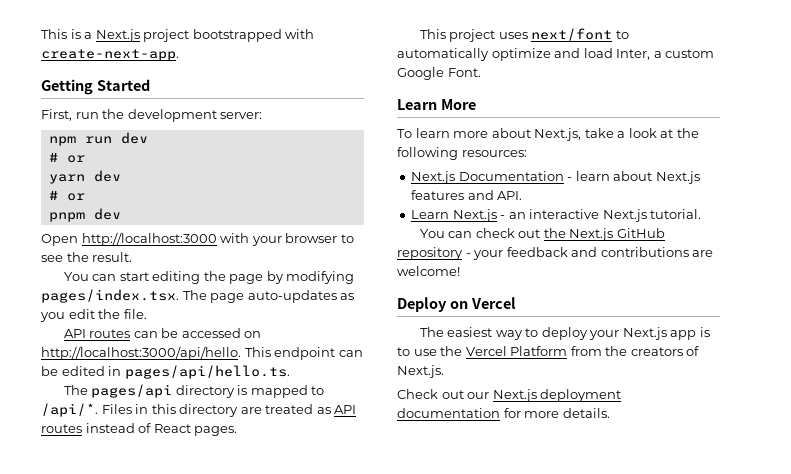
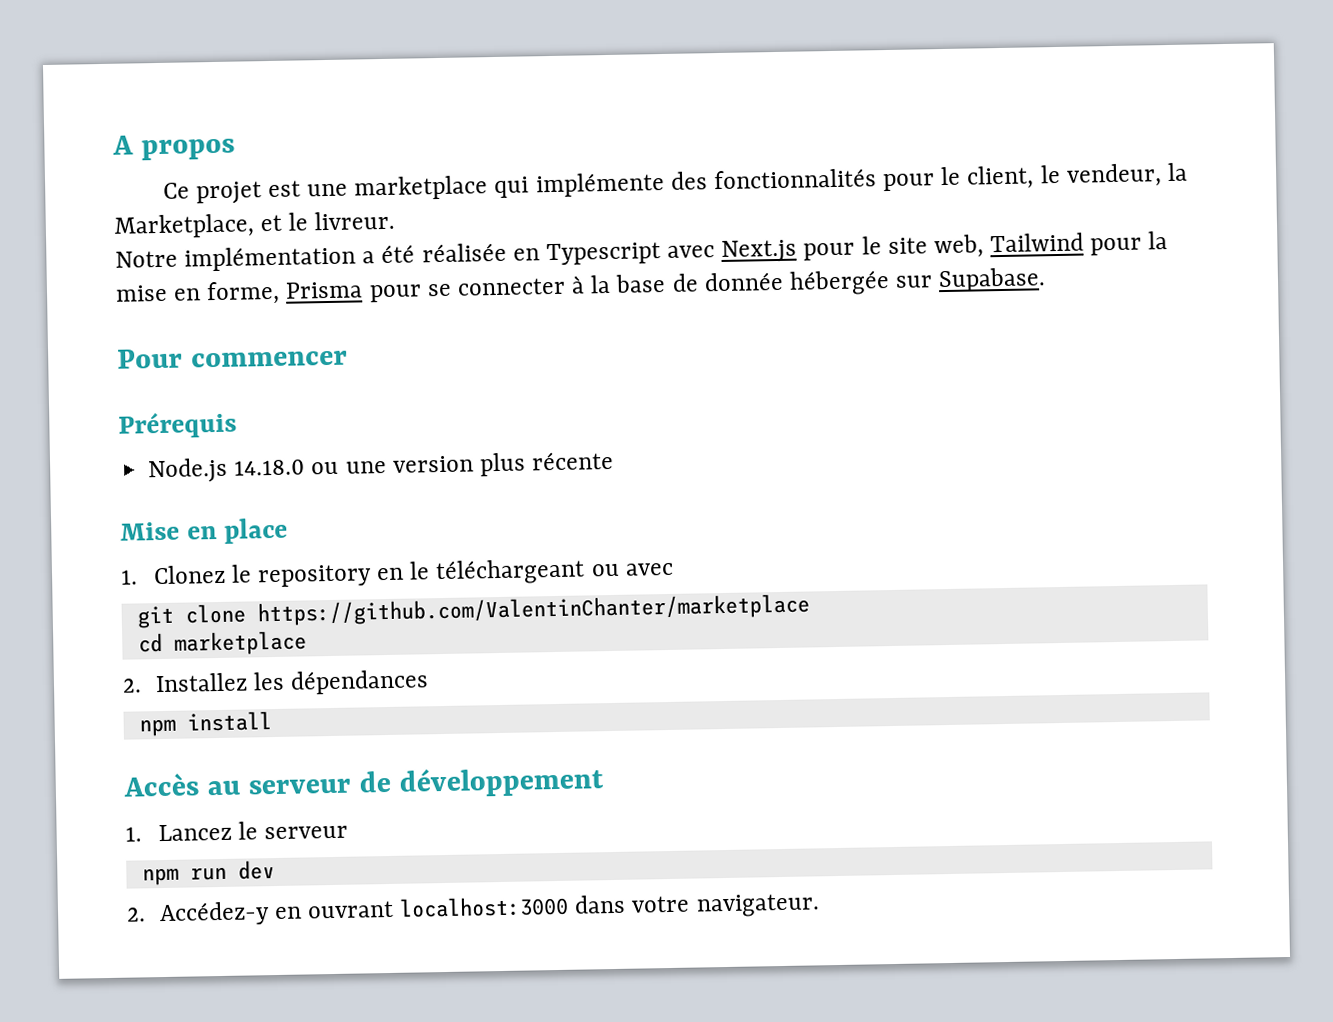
[41,29,315,42] [41,49,179,61] [41,79,150,95] [41,109,263,122] [48,132,148,146] [48,152,85,163] [48,170,121,184] [48,190,85,201] [48,208,121,222] [41,232,354,246] [41,252,133,262] [63,271,355,284] [41,289,355,303] [40,309,147,322] [63,328,262,338] [41,346,363,360] [41,365,290,379] [63,384,325,398] [41,403,357,417] [41,423,238,436] [419,28,629,42] [397,48,715,61] [397,67,481,80] [397,99,476,110] [397,128,699,141] [397,147,527,160] [411,171,700,184] [411,190,523,200] [411,209,702,222] [419,228,665,241] [397,247,714,260] [397,266,460,276] [397,297,516,312] [419,327,710,340] [397,346,700,356] [397,365,444,378] [397,389,622,402] [397,408,610,418] This is a Next.js project bootstrapped with create-next-app. // Getting Started // First, run the development server: // npm run dev // # or // yarn dev // # or // pnpm dev // Open http://localhost:3000 with your browser to see the result. // You can start editing the page by modifying pages/index.tsx. The page auto-updates as you edit the file. // API routes can be accessed on http://localhost:3000/api/hello. This endpoint can be edited in pages/api/hello.ts. // The pages/api directory is mapped to /api/*. Files in this directory are treated as API routes instead of React pages. // This project uses next/font to automatically optimize and load Inter, a custom Google Font. // Learn More // To learn more about Next.js, take a look at the following resources: // Next.js Documentation - learn about Next.js features and API. // Learn Next.js - an interactive Next.js tutorial. // You can check out the Next.js GitHub repository - your feedback and contributions are welcome! // Deploy on Vercel // The easiest way to deploy your Next.js app is to use the Vercel Platform from the creators of Next.js. // Check out our Next.js deployment documentation for more details. -> [112,135,235,161] [162,162,1188,205] [114,210,396,239] [115,231,1169,272] [115,267,1047,306] [117,348,348,369] [118,410,237,439] [147,450,615,484] [120,517,288,544] [120,558,674,588] [136,593,810,629] [137,630,307,656] [122,669,429,695] [138,711,272,737] [123,765,605,798] [125,821,348,842] [141,860,275,886] [126,893,820,927] A propos // Ce projet est une marketplace qui implémente des fonctionnalités pour le client, le vendeur, la Marketplace, et le livreur. // Notre implémentation a été réalisée en Typescript avec Next.js pour le site web, Tailwind pour la mise en forme, Prisma pour se connecter à la base de donnée hébergée sur Supabase. // Pour commencer // Prérequis // Node.js 14.18.0 ou une version plus récente // Mise en place // 1. Clonez le repository en le téléchargeant ou avec // git clone https://github.com/ValentinChanter/marketplace // cd marketplace // 2. Installez les dépendances // npm install // Accès au serveur de développement // 1. Lancez le serveur // npm run dev // 2. Accédez-y en ouvrant localhost:3000 dans votre navigateur.

